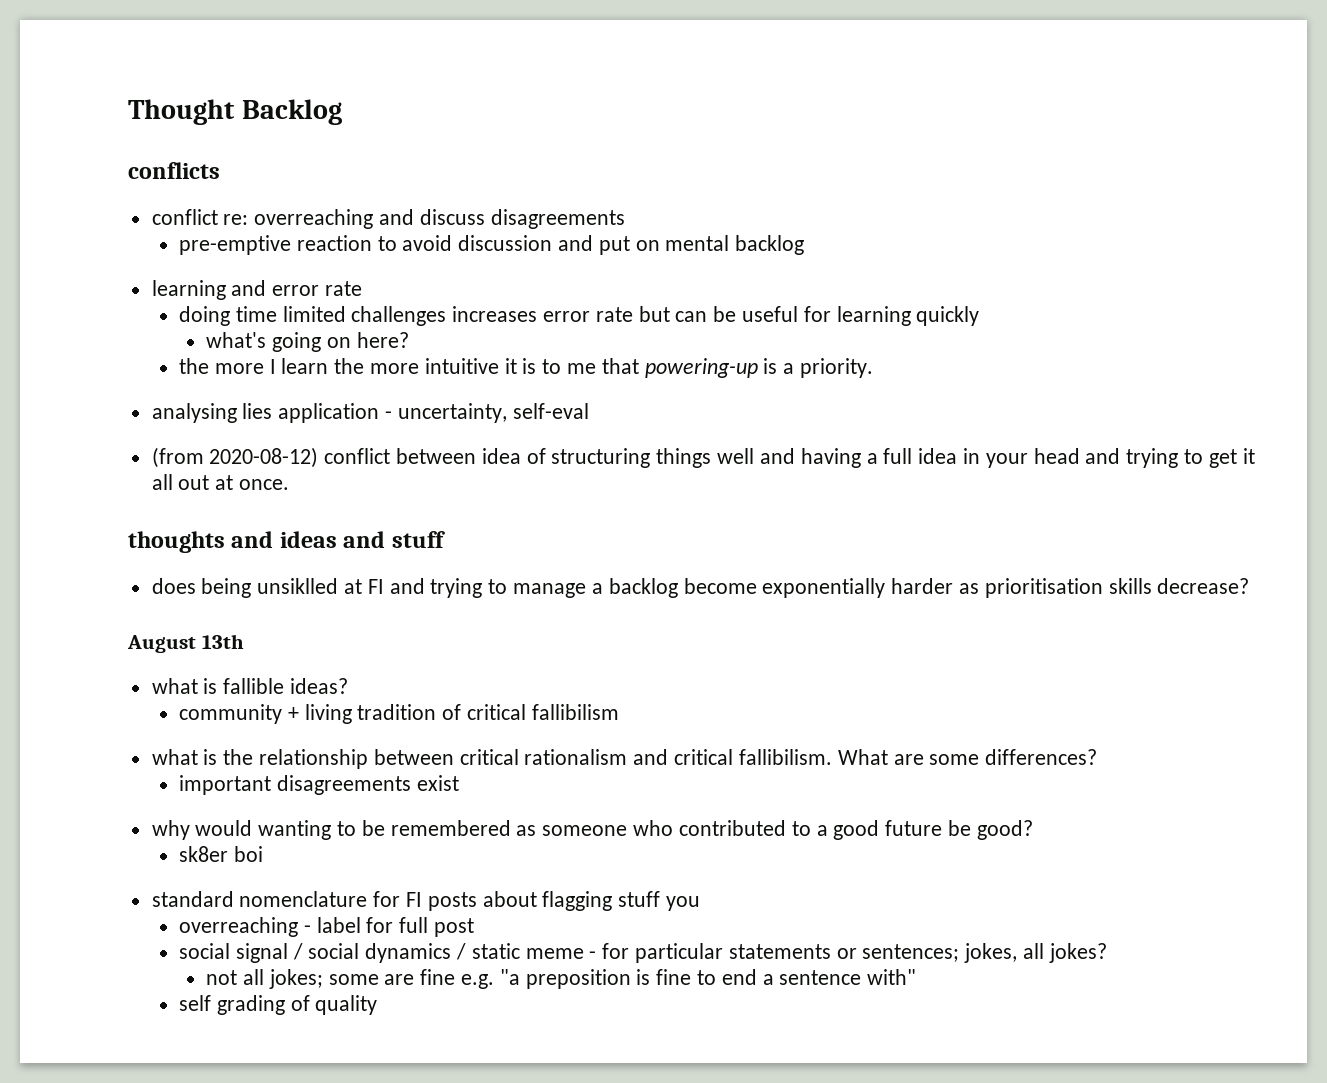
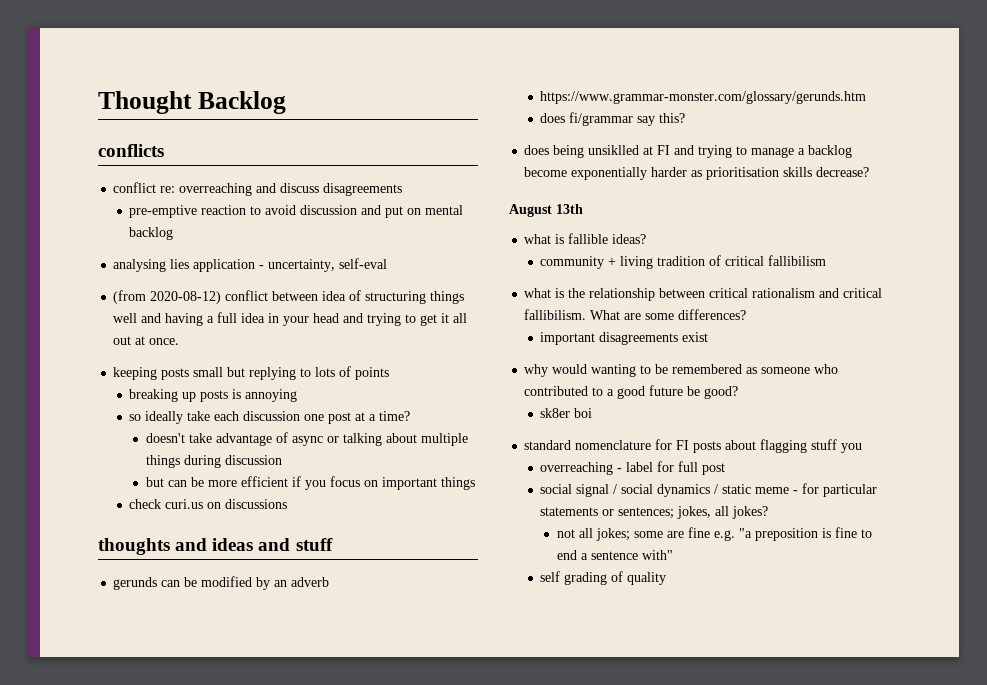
[151,280,363,300] [178,306,980,326] [206,332,409,352] [178,358,873,378] // learning and error rate // doing time limited challenges increases error rate but can be useful for learning quickly // what's going on here? // the more I learn the more intuitive it is to me that powering-up is a priority. -> (174, 233) none
(290, 484) none -> [113,366,390,380] [129,389,298,402] [129,411,411,424] [145,432,468,446] [145,455,282,468] [145,476,475,490] [129,499,288,509] // keeping posts small but replying to lots of points // breaking up posts is annoying // so ideally take each discussion one post at a time? // doesn't take advantage of async or talking about multiple things during discussion // but can be more efficient if you focus on important things // check curi.us on discussions
(445, 539) none -> [113,576,330,590] [540,91,867,104] [540,112,686,126] // gerunds can be modified by an adverb // https://www.grammar-monster.com/glossary/gerunds.htm // does fi/grammar say this?

